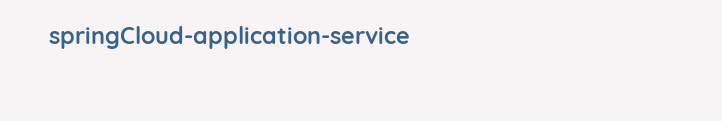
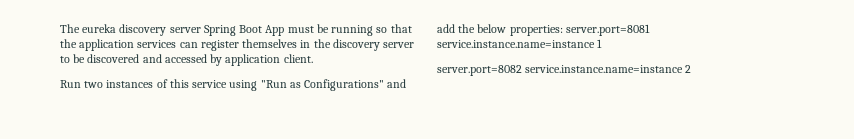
[49,26,410,49] springCloud-application-service -> [60,24,412,36] [60,39,415,51] [60,54,313,66] [60,79,407,91] [437,24,650,36] [437,39,603,48] [437,65,692,76] The eureka discovery server Spring Boot App must be running so that the application services can register themselves in the discovery server to be discovered and accessed by application client. // Run two instances of this service using "Run as Configurations" and add the below properties: server.port=8081 service.instance.name=instance 1 // server.port=8082 service.instance.name=instance 2

